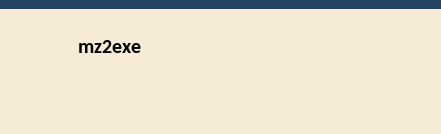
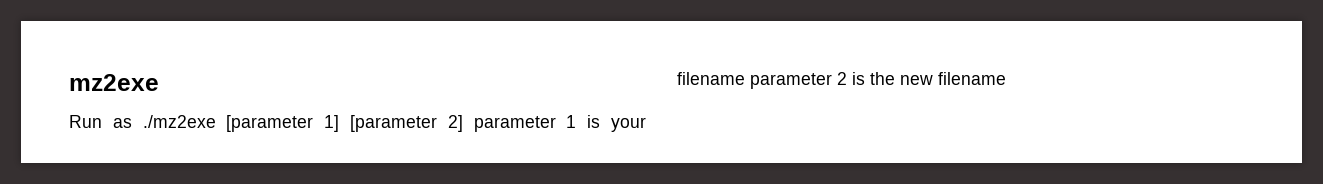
(141, 46) none -> [69,115,646,132] [677,72,1006,89] // Run as ./mz2exe [parameter 1] [parameter 2] parameter 1 is your filename parameter 2 is the new filename

